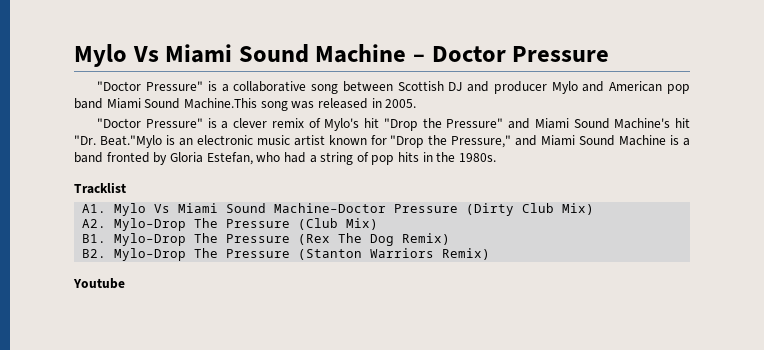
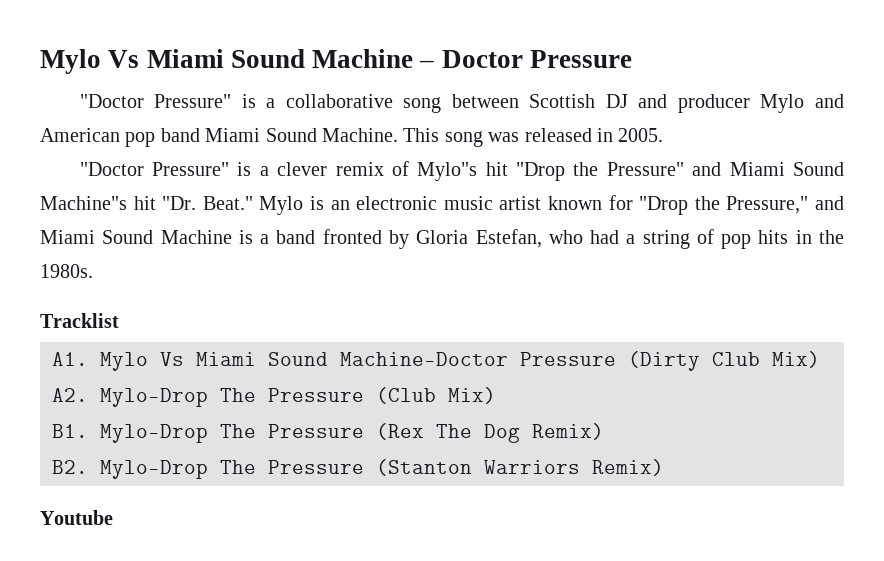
[183,98,257,109] Machine.This -> [322,128,440,142] Machine. This
[324,118,360,131] Mylo's -> [417,162,478,181] Mylo"s
[614,118,671,129] Machine's -> [40,196,127,210] Machine"s
[99,135,162,148] Beat."Mylo -> [202,196,304,215] Beat." Mylo

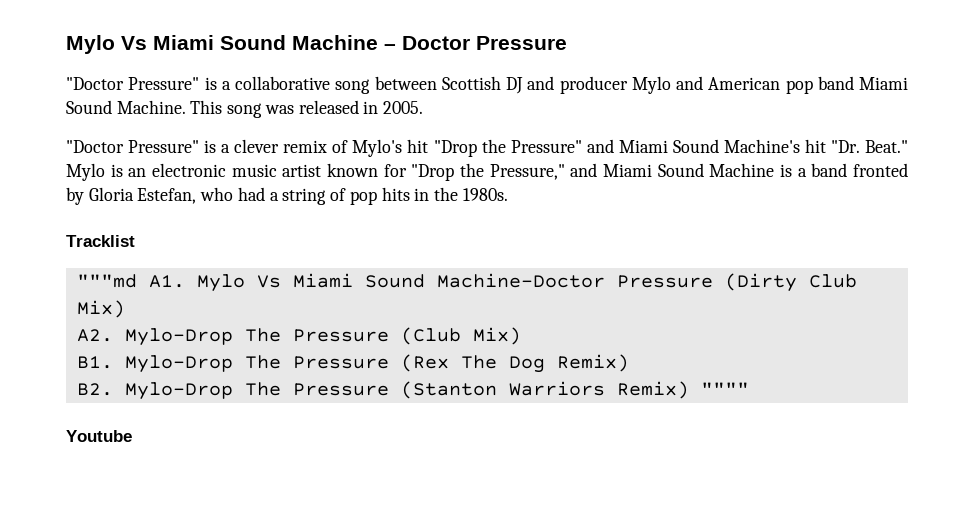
[417,162,478,181] Mylo"s -> [352,139,403,157] Mylo's
[40,196,127,210] Machine"s -> [723,139,800,153] Machine's
(119, 320) none -> [76,274,137,288] """md
(664, 467) none -> [700,382,749,395] """"

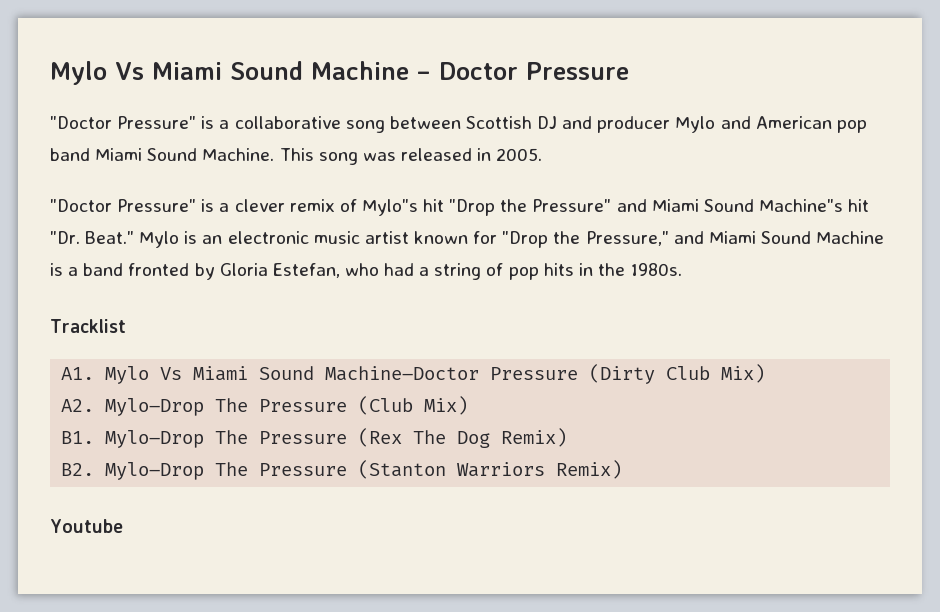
[352,139,403,157] Mylo's -> [361,199,418,216] Mylo"s
[723,139,800,153] Machine's -> [758,199,843,212] Machine"s
[76,274,137,288] """md -> (126, 326) none
[700,382,749,395] """" -> (623, 469) none

